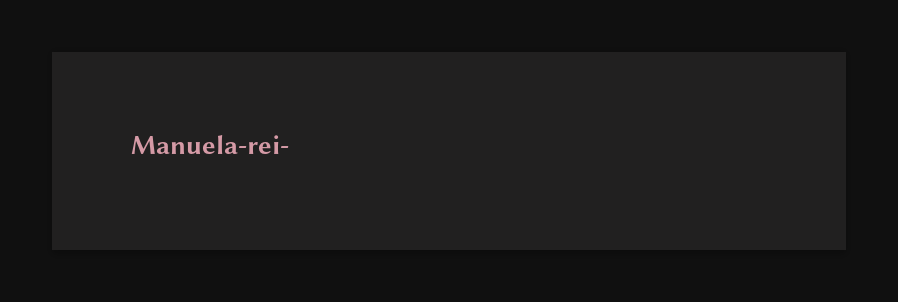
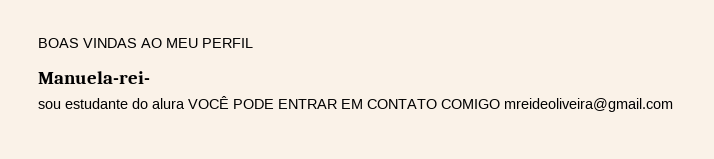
[131,135,289,154] Manuela-rei- -> [38,38,253,48] [38,71,150,84] [38,96,673,112] BOAS VINDAS AO MEU PERFIL // Manuela-rei- // sou estudante do alura VOCÊ PODE ENTRAR EM CONTATO COMIGO mreideoliveira@gmail.com

